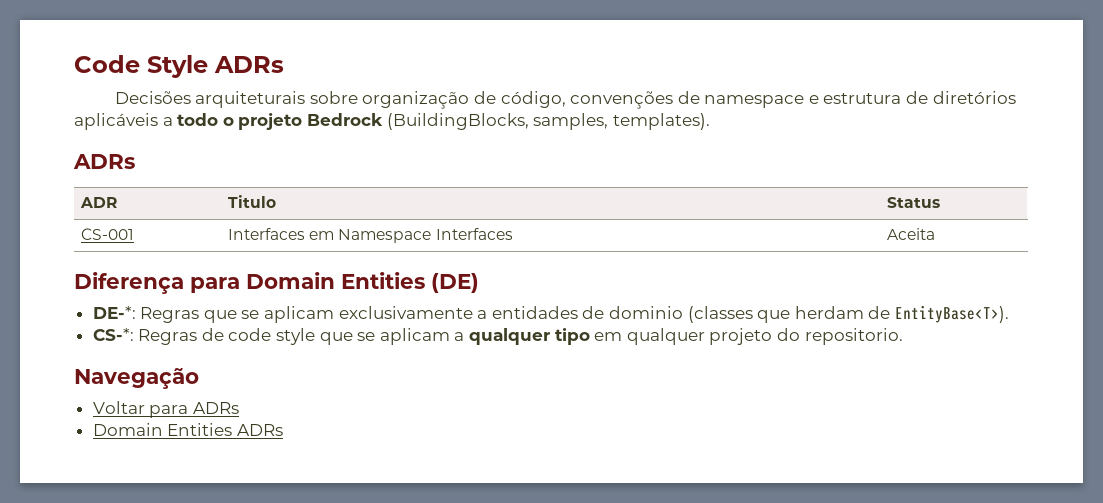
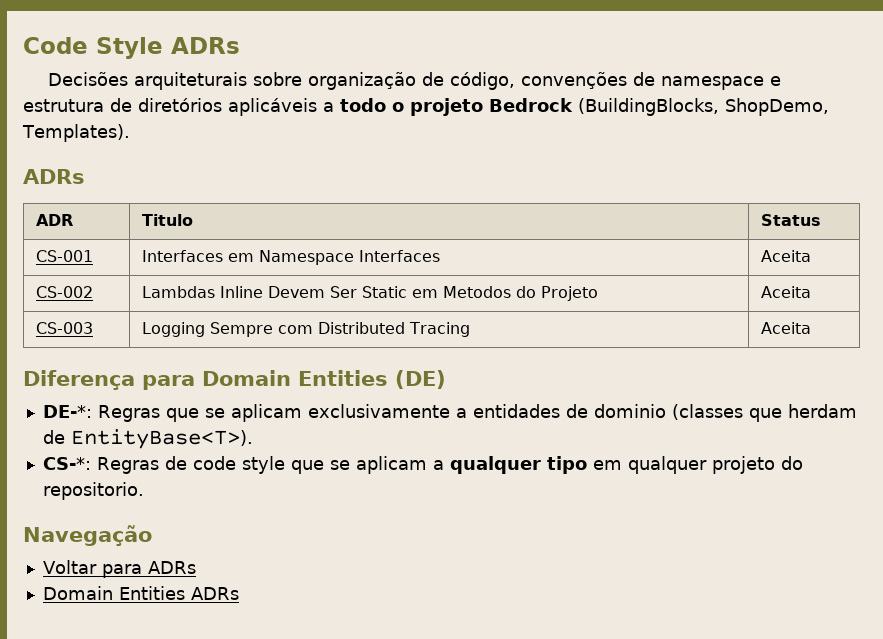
[533,113,710,130] samples, templates). -> [725,98,829,116] [22,124,130,142] ShopDemo, Templates).
(935, 234) none -> [35,286,93,298] [141,286,598,301] [760,286,811,298] [35,322,93,334] [141,322,470,337] [760,322,811,334] // CS-002 | Lambdas Inline Devem Ser Static em Metodos do Projeto | Aceita // CS-003 | Logging Sempre com Distributed Tracing | Aceita

